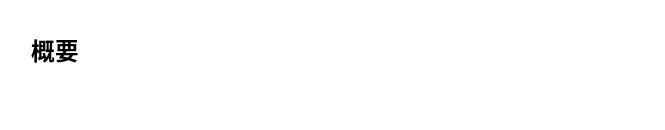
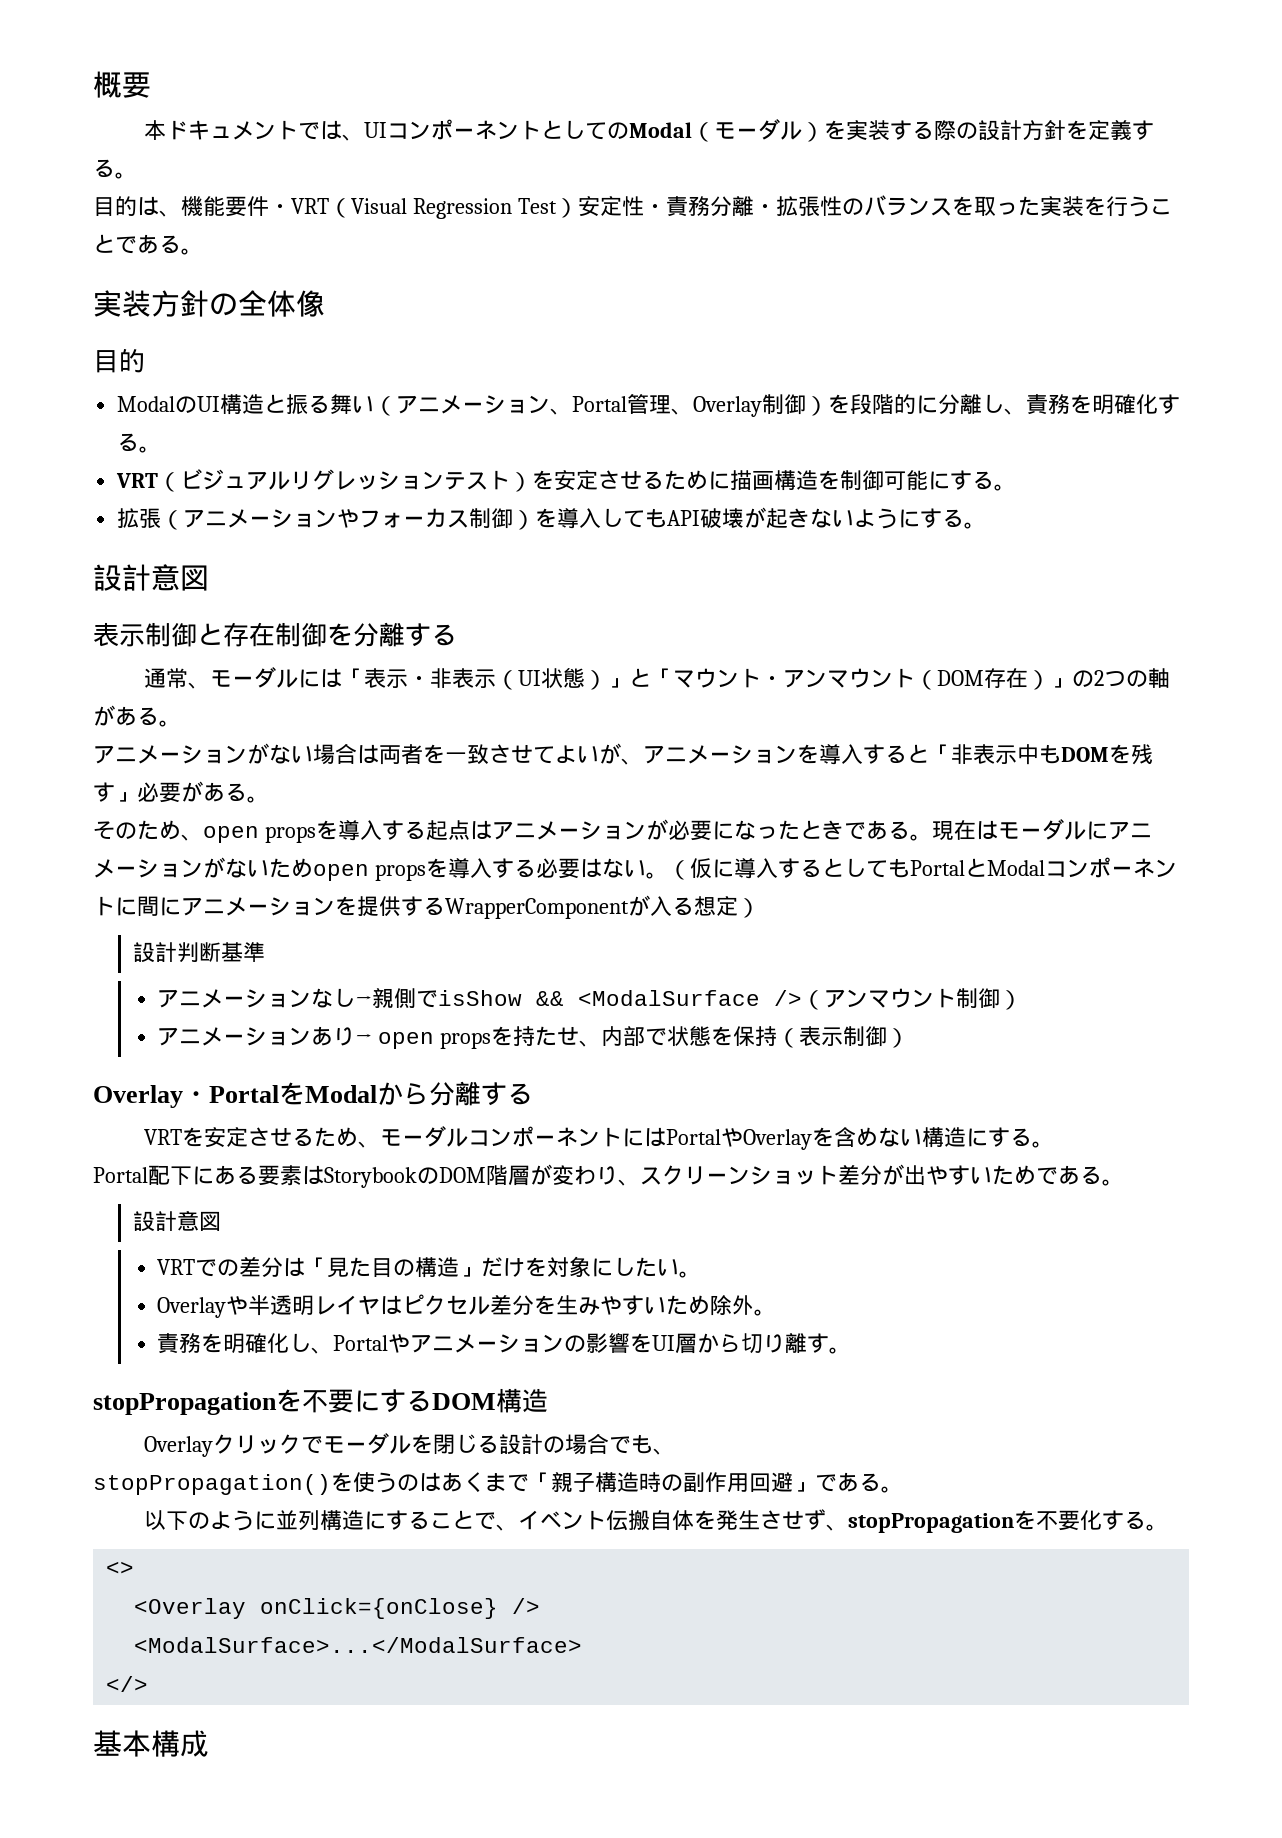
(79, 51) none -> [144,119,1155,142] [93,159,137,179] [93,195,1172,219] [93,234,203,255] [93,290,325,317] [93,348,145,373] [117,394,1181,417] [117,433,162,453] [116,469,1017,492] [117,507,987,530] [93,564,209,591] [93,622,457,647] [144,667,1171,690] [93,705,181,727] [93,743,1153,765] [93,781,269,803] [93,819,1152,843] [93,857,1177,881] [93,895,760,919] [133,942,266,963] [157,988,1023,1010] [157,1025,910,1049] [93,1081,533,1108] [144,1126,1055,1150] [93,1164,1124,1188] [133,1210,222,1232] [157,1256,702,1278] [157,1294,777,1318] [157,1332,852,1354] [93,1388,548,1415] [144,1433,676,1457] [93,1472,903,1495] [144,1509,1169,1533] [106,1561,135,1575] [134,1598,541,1619] [134,1637,583,1653] [106,1676,149,1692] [93,1730,209,1757] // 本ドキュメントでは、UIコンポーネントとしてのModal（モーダル）を実装する際の設計方針を定義する。 // 目的は、機能要件・VRT（Visual Regression Test）安定性・責務分離・拡張性のバランスを取った実装を行うことである。 // 実装方針の全体像 // 目的 // ModalのUI構造と振る舞い（アニメーション、Portal管理、Overlay制御）を段階的に分離し、責務を明確化する。 // VRT（ビジュアルリグレッションテスト）を安定させるために描画構造を制御可能にする。 // 拡張（アニメーションやフォーカス制御）を導入してもAPI破壊が起きないようにする。 // 設計意図 // 表示制御と存在制御を分離する // 通常、モーダルには「表示・非表示（UI状態）」と「マウント・アンマウント（DOM存在）」の2つの軸がある。 // アニメーションがない場合は両者を一致させてよいが、アニメーションを導入すると「非表示中もDOMを残す」必要がある。 // そのため、open propsを導入する起点はアニメーションが必要になったときである。現在はモーダルにアニメーションがないためopen propsを導入する必要はない。（仮に導入するとしてもPortalとModalコンポーネントに間にアニメーションを提供するWrapperComponentが入る想定） // 設計判断基準 // アニメーションなし→親側でisShow && <ModalSurface />（アンマウント制御） // アニメーションあり→ open propsを持たせ、内部で状態を保持（表示制御） // Overlay・PortalをModalから分離する // VRTを安定させるため、モーダルコンポーネントにはPortalやOverlayを含めない構造にする。 // Portal配下にある要素はStorybookのDOM階層が変わり、スクリーンショット差分が出やすいためである。 // 設計意図 // VRTでの差分は「見た目の構造」だけを対象にしたい。 // Overlayや半透明レイヤはピクセル差分を生みやすいため除外。 // 責務を明確化し、Portalやアニメーションの影響をUI層から切り離す。 // stopPropagationを不要にするDOM構造 // Overlayクリックでモーダルを閉じる設計の場合でも、 // stopPropagation()を使うのはあくまで「親子構造時の副作用回避」である。 // 以下のように並列構造にすることで、イベント伝搬自体を発生させず、stopPropagationを不要化する。 // <> // <Overlay onClick={onClose} /> // <ModalSurface>...</ModalSurface> // </> // 基本構成

